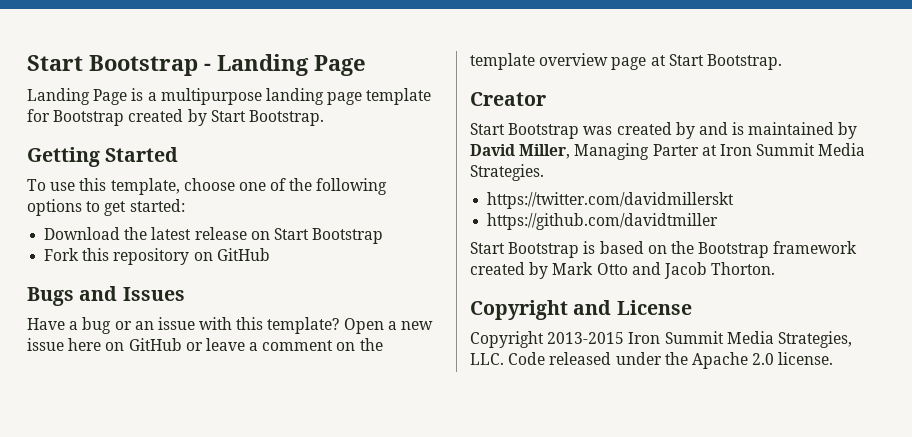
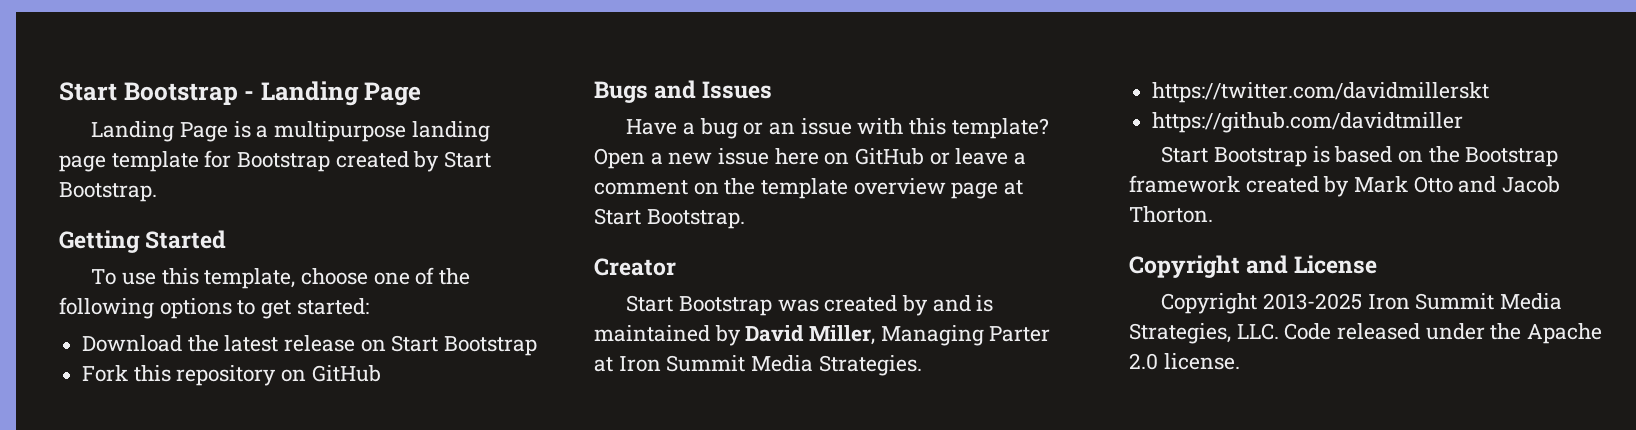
[547,332,625,344] 2013-2015 -> [1263,293,1363,310] 2013-2025

